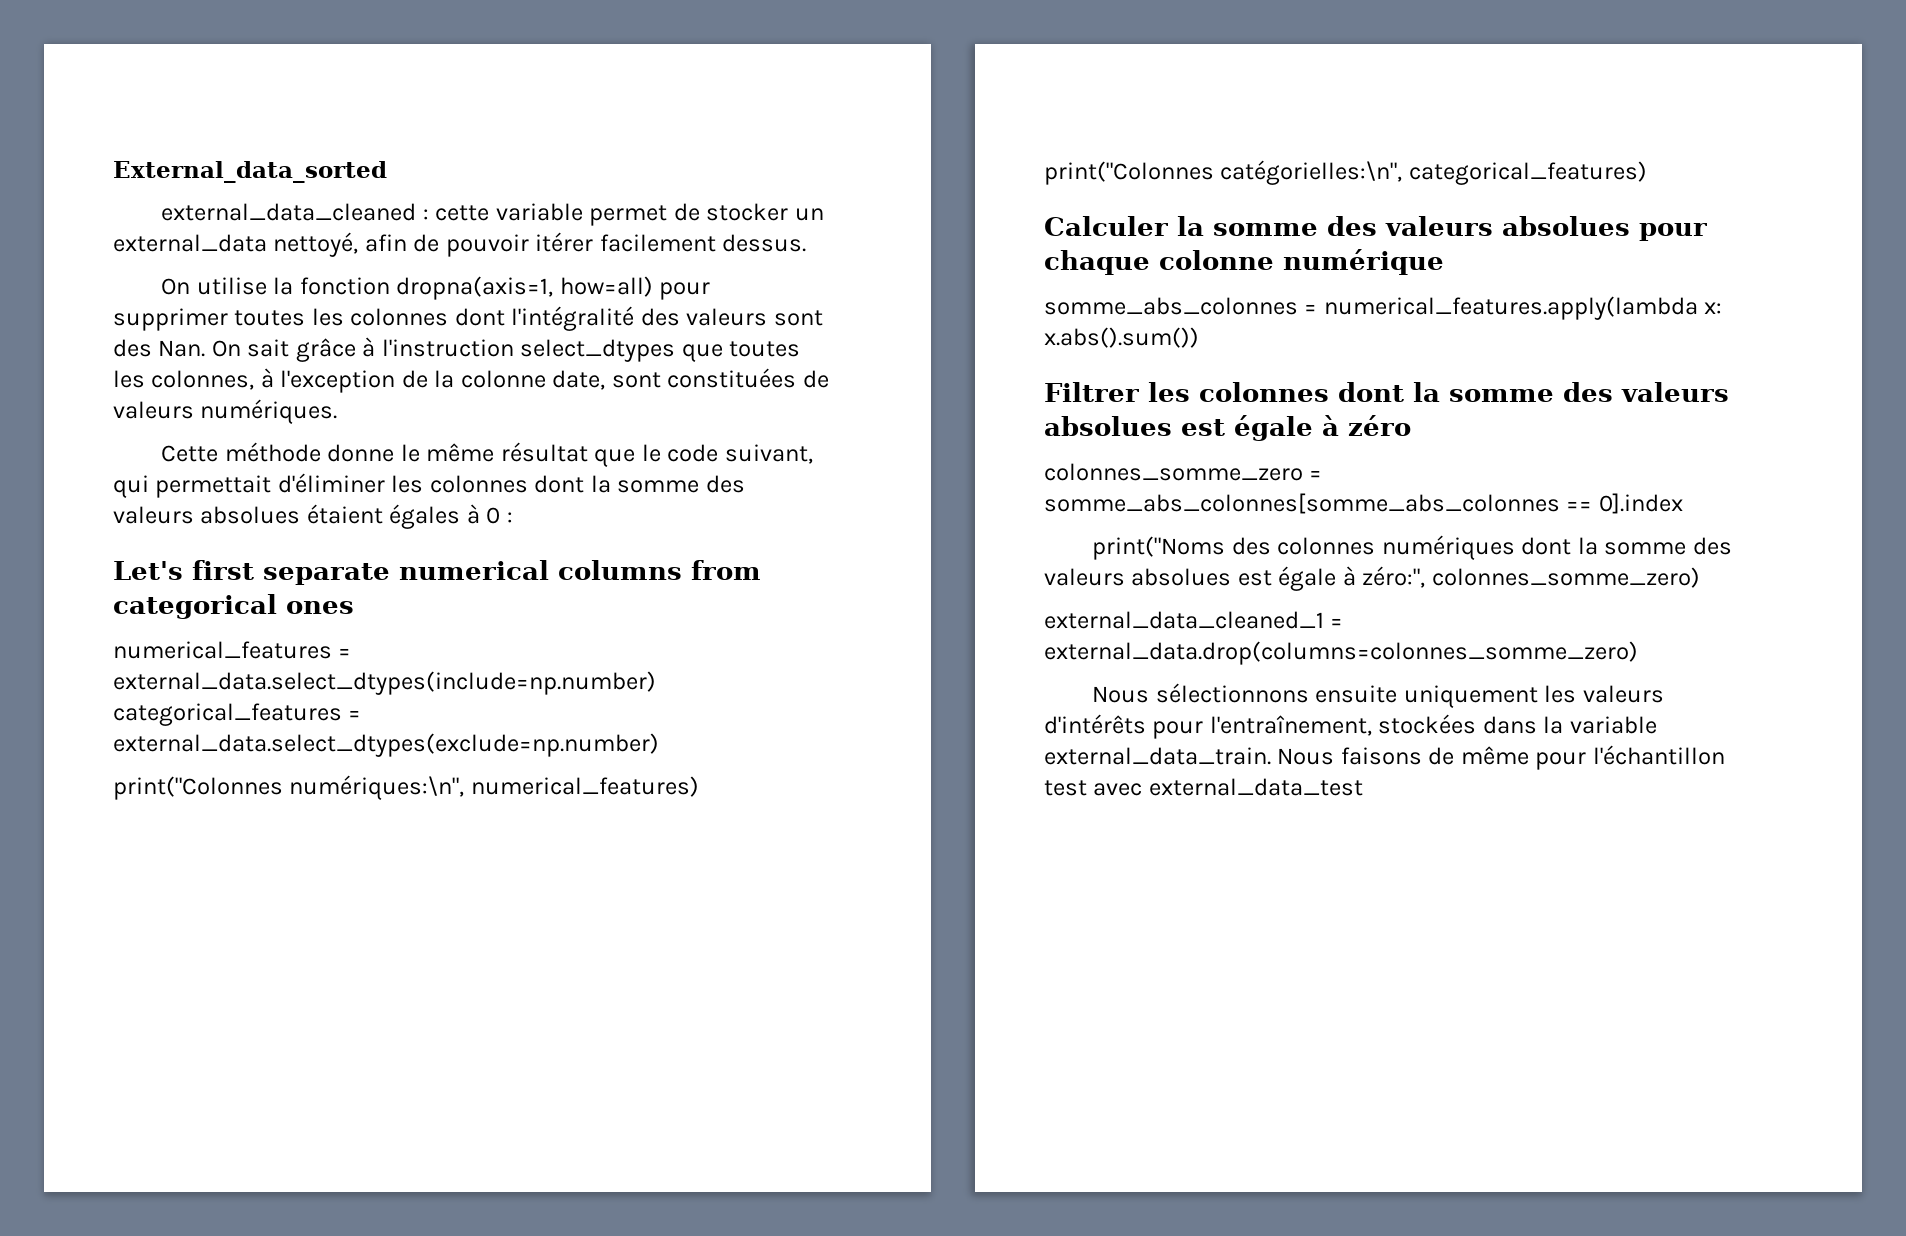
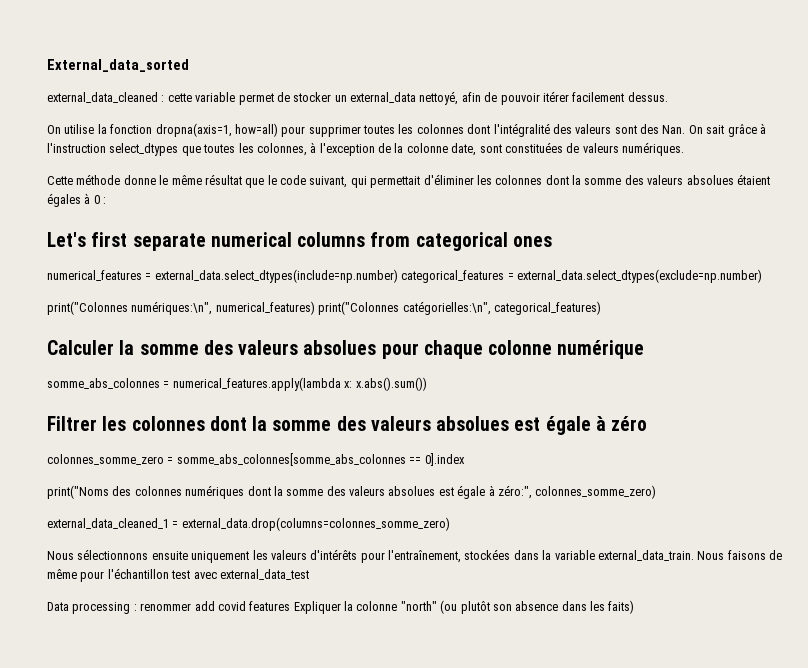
(1363, 787) none -> [47,600,635,614] // Data processing : renommer add covid features Expliquer la colonne "north" (ou plutôt son absence dans les faits)

